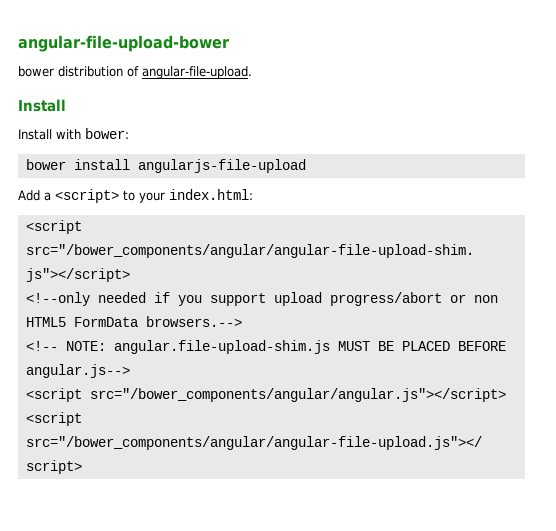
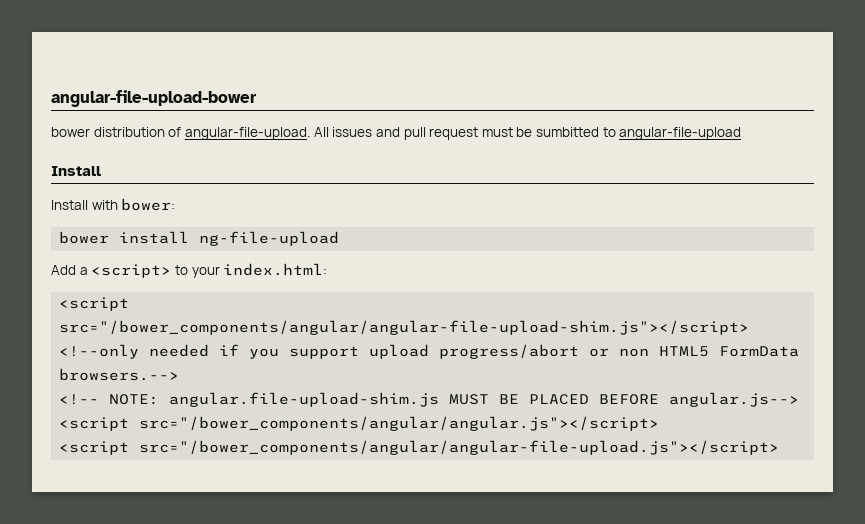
(252, 72) none -> [313,127,742,140] All issues and pull request must be sumbitted to angular-file-upload
[137,159,306,173] angularjs-file-upload -> [199,231,340,246] ng-file-upload

